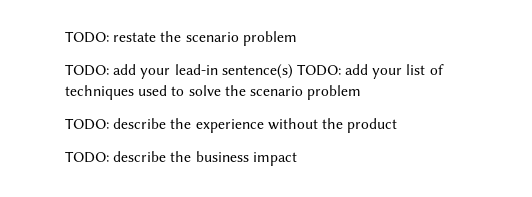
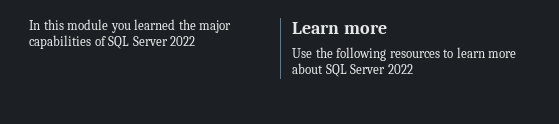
[65,31,297,46] [65,64,444,79] [65,85,362,100] [65,118,398,133] [65,151,297,166] TODO: restate the scenario problem // TODO: add your lead-in sentence(s) TODO: add your list of techniques used to solve the scenario problem // TODO: describe the experience without the product // TODO: describe the business impact -> [29,19,232,33] [29,35,196,49] [292,22,387,34] [292,47,517,61] [292,63,413,77] In this module you learned the major capabilities of SQL Server 2022 // Learn more // Use the following resources to learn more about SQL Server 2022

